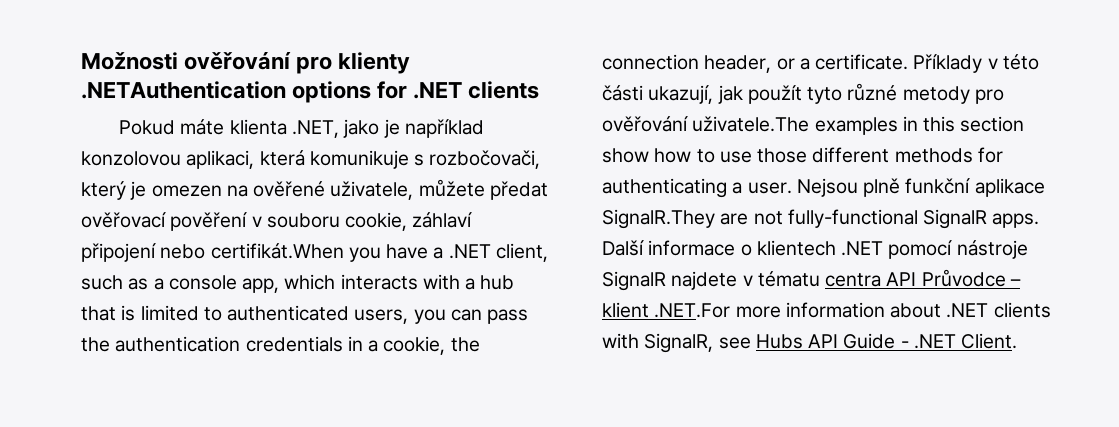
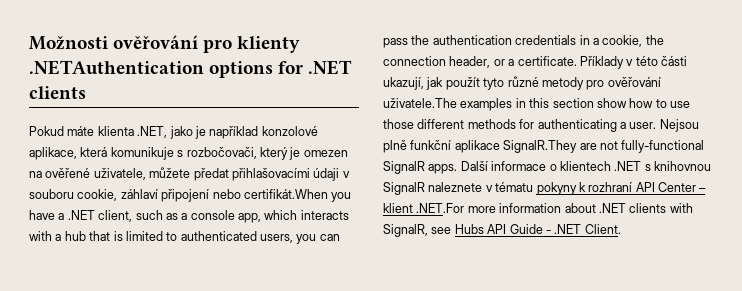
[81,150,255,169] konzolovou aplikaci, -> [261,126,318,136] [29,147,77,160] konzolové aplikace,
[81,212,248,231] ověřovací pověření -> [231,168,340,181] přihlašovacími údaji
[888,240,1028,259] [602,269,1006,291] pomocí nástroje SignalR najdete v tématu centra API Průvodce -> [644,161,711,171] [383,182,696,195] s knihovnou SignalR naleznete v tématu pokyny k rozhraní API Center

